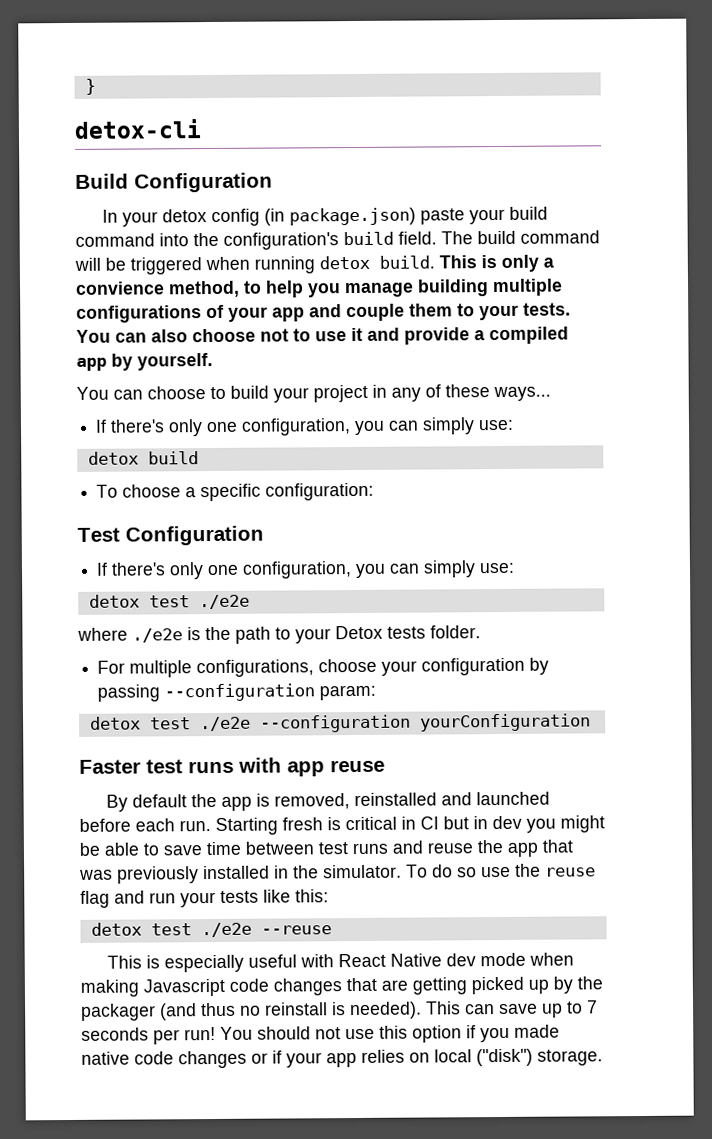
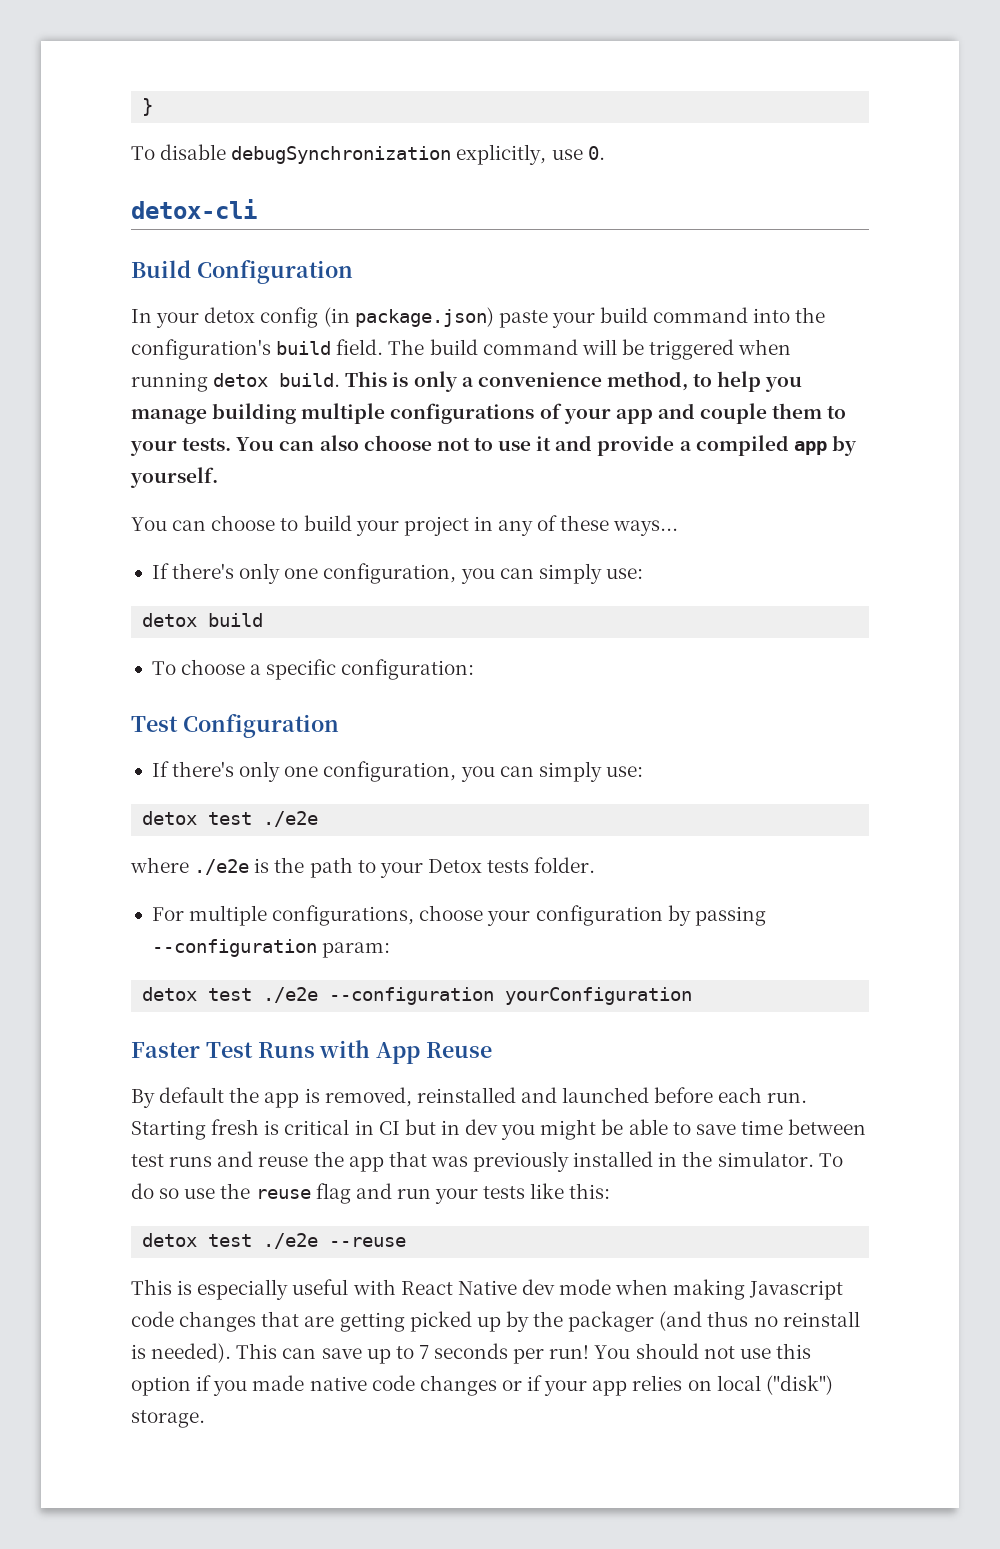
(96, 86) none -> [131,144,605,165] // To disable debugSynchronization explicitly, use 0.
[75,281,165,295] convience -> [477,372,602,387] convenience
[146,757,385,777] test runs with app reuse -> [205,1040,493,1064] Test Runs with App Reuse

